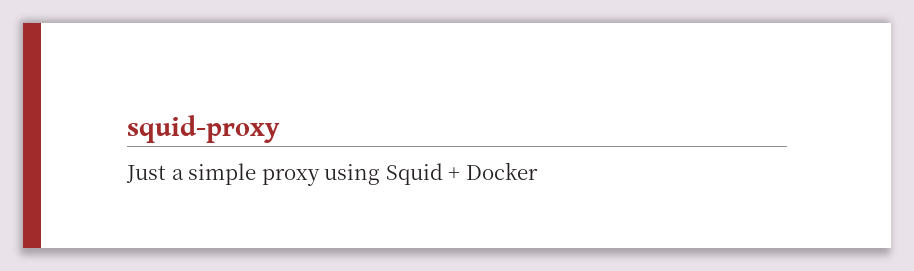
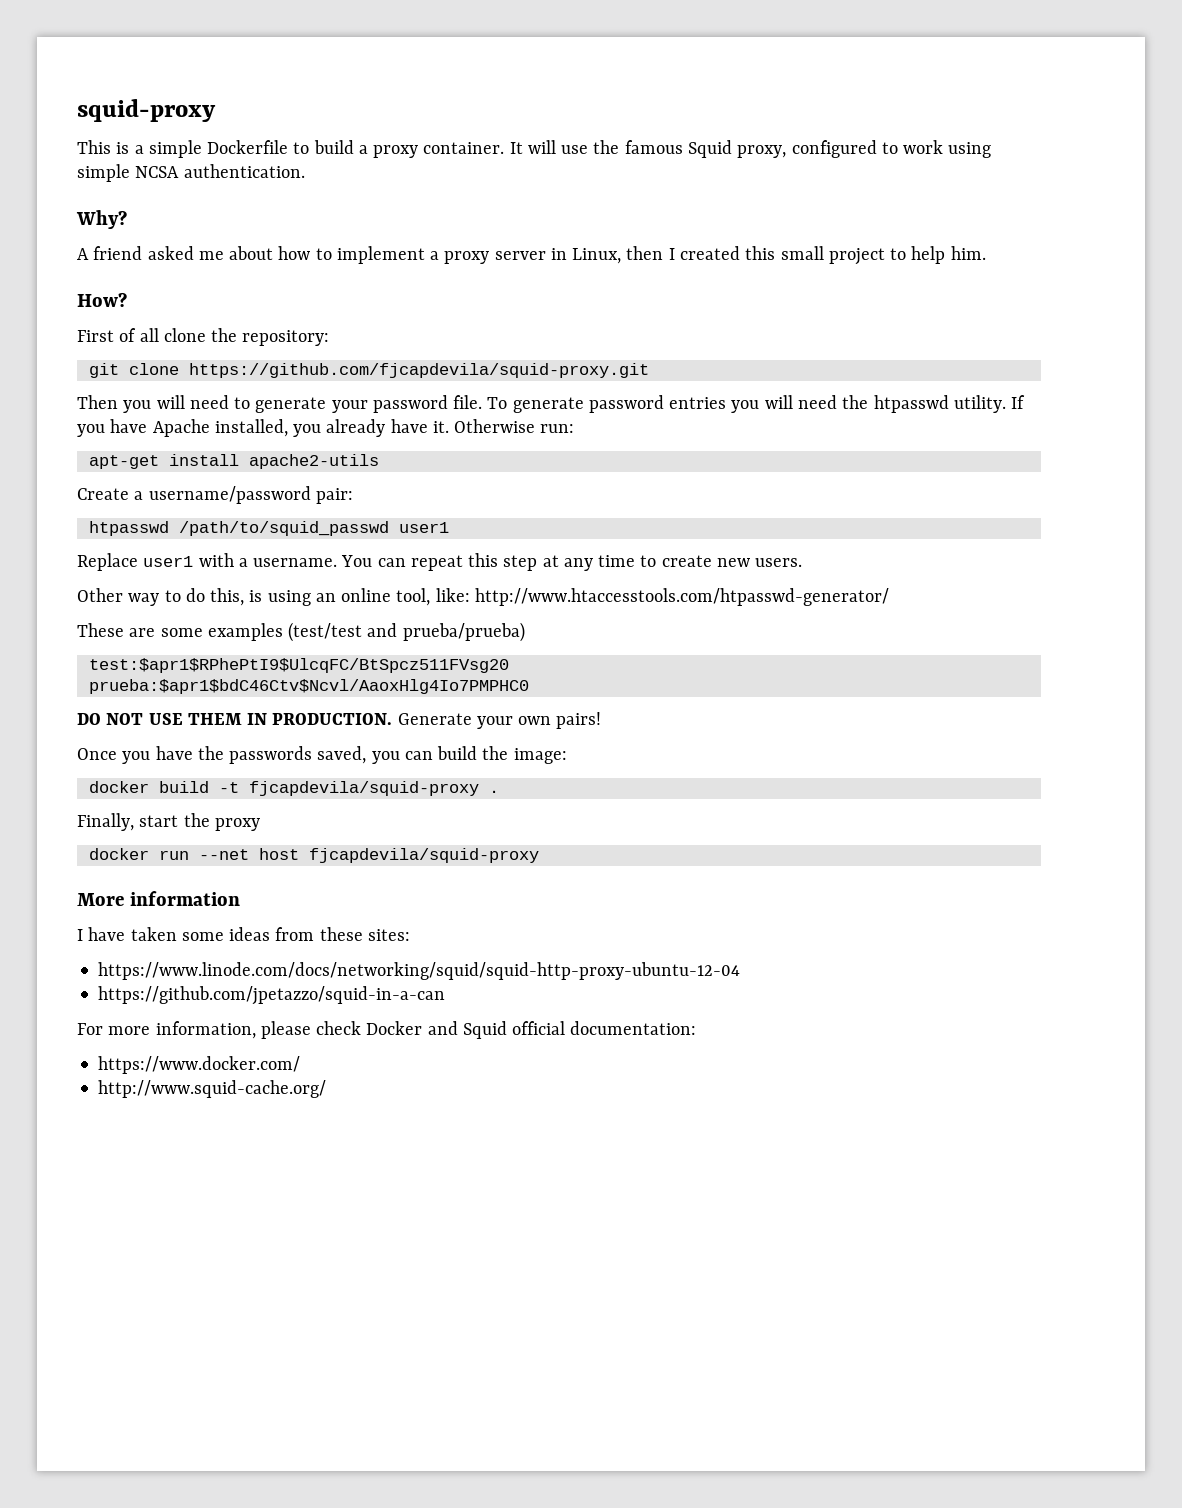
[126,162,538,186] Just a simple proxy using Squid + Docker -> [77,140,992,158] [77,164,305,182] [76,210,127,229] [77,246,986,265] [77,292,127,307] [77,328,330,346] [88,363,649,378] [77,395,1026,413] [77,419,575,437] [88,454,379,469] [77,486,353,504] [88,521,449,536] [77,553,803,571] [77,588,889,606] [77,622,525,642] [88,658,509,673] [88,679,529,694] [77,712,602,729] [77,746,567,764] [88,781,499,796] [77,813,260,831] [88,848,539,863] [77,891,240,906] [77,927,410,941] [98,962,741,980] [98,986,446,1005] [77,1021,697,1039] [98,1056,301,1074] [98,1080,327,1098] This is a simple Dockerfile to build a proxy container. It will use the famous Squid proxy, configured to work using simple NCSA authentication. // Why? // A friend asked me about how to implement a proxy server in Linux, then I created this small project to help him. // How? // First of all clone the repository: // git clone https://github.com/fjcapdevila/squid-proxy.git // Then you will need to generate your password file. To generate password entries you will need the htpasswd utility. If you have Apache installed, you already have it. Otherwise run: // apt-get install apache2-utils // Create a username/password pair: // htpasswd /path/to/squid_passwd user1 // Replace user1 with a username. You can repeat this step at any time to create new users. // Other way to do this, is using an online tool, like: http://www.htaccesstools.com/htpasswd-generator/ // These are some examples (test/test and prueba/prueba) // test:$apr1$RPhePtI9$UlcqFC/BtSpcz511FVsg20 // prueba:$apr1$bdC46Ctv$Ncvl/AaoxHlg4Io7PMPHC0 // DO NOT USE THEM IN PRODUCTION. Generate your own pairs! // Once you have the passwords saved, you can build the image: // docker build -t fjcapdevila/squid-proxy . // Finally, start the proxy // docker run --net host fjcapdevila/squid-proxy // More information // I have taken some ideas from these sites: // https://www.linode.com/docs/networking/squid/squid-http-proxy-ubuntu-12-04 // https://github.com/jpetazzo/squid-in-a-can // For more information, please check Docker and Squid official documentation: // https://www.docker.com/ // http://www.squid-cache.org/

